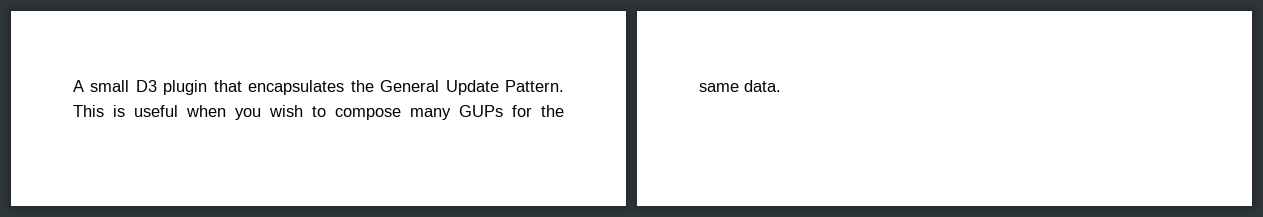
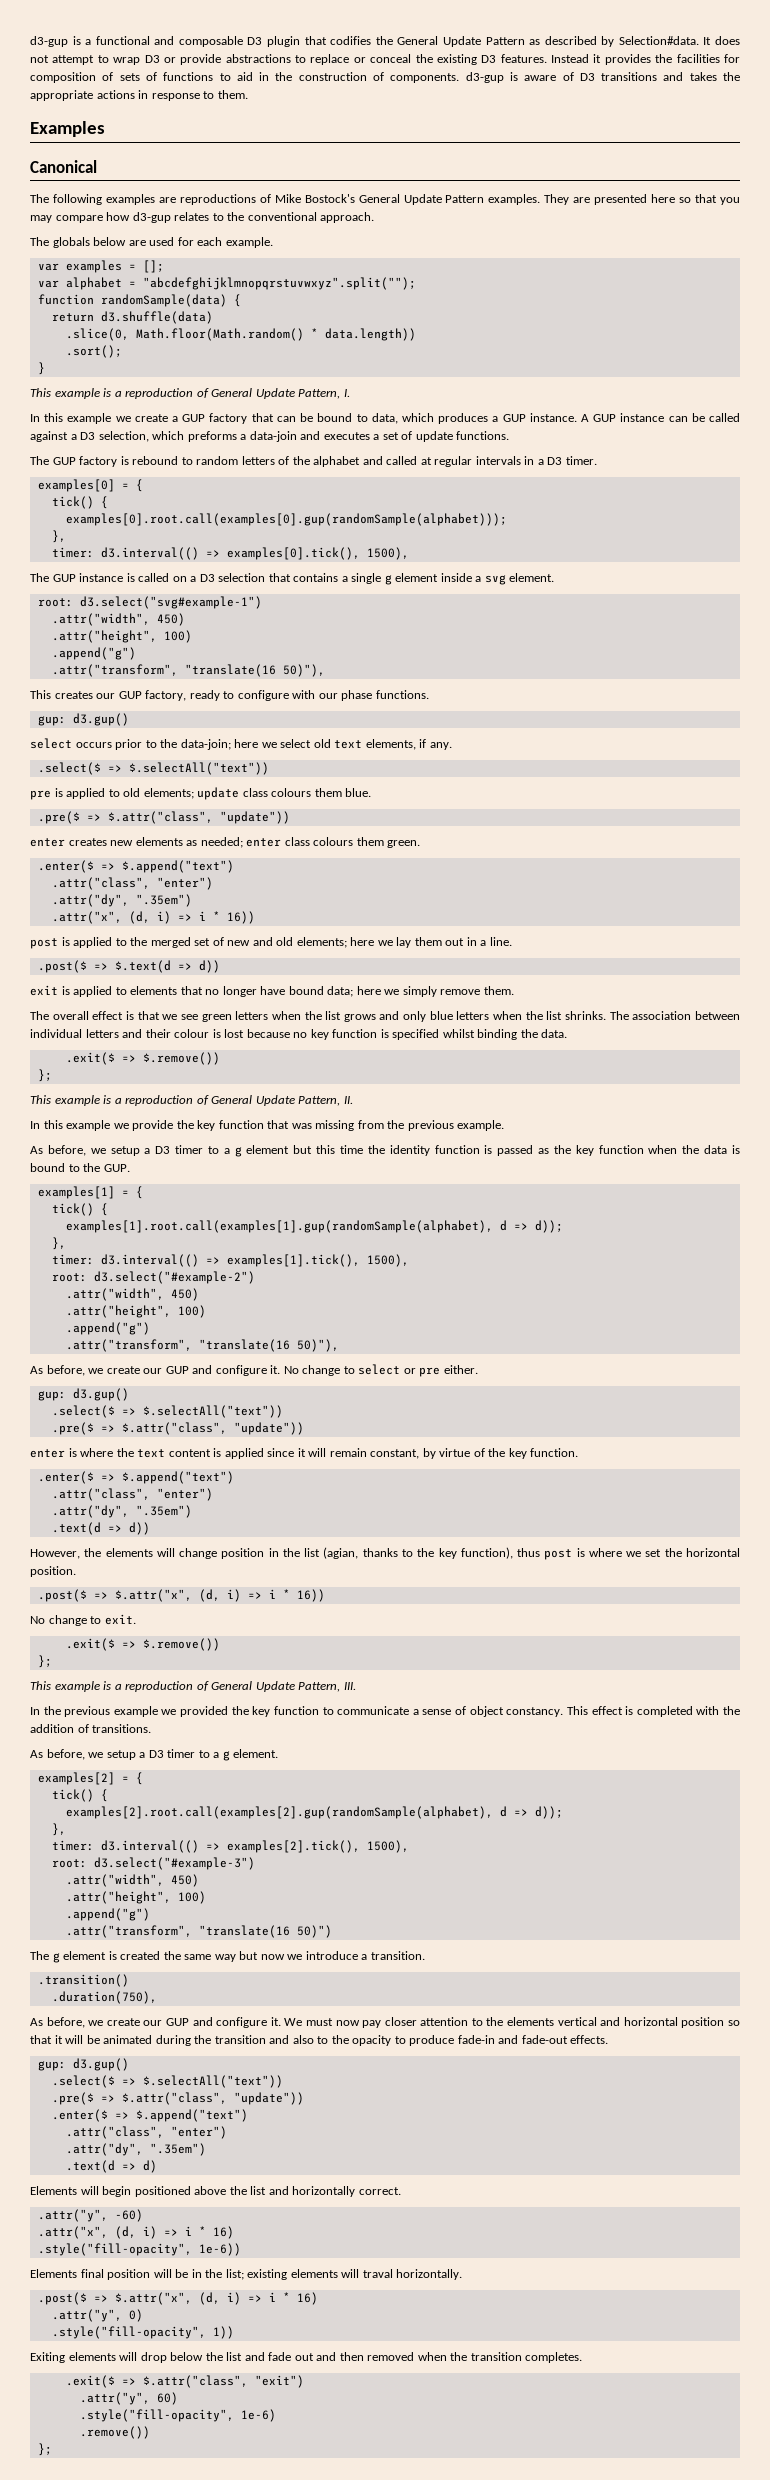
[73,80,130,92] A small -> [30,36,243,47] d3-gup is a functional and composable
[248,80,345,95] encapsulates -> [330,36,372,45] codifies
[505,80,564,92] [73,105,564,120] [699,80,781,92] Pattern. This is useful when you wish to compose many GUPs for the same data. -> [485,36,740,47] [30,54,741,65] [30,72,740,83] [30,90,248,101] [30,121,105,137] [30,160,97,173] [30,194,741,205] [30,212,375,223] [30,237,273,248] [37,260,164,273] [37,277,416,290] [37,294,241,307] [51,311,213,324] [65,328,416,341] [65,345,122,358] [37,362,45,375] [30,388,350,399] [30,413,740,424] [30,431,510,442] [30,456,597,467] [37,479,143,492] [51,496,108,509] [65,513,507,526] [51,530,66,543] [51,547,409,560] [30,573,555,585] [37,596,262,609] [51,613,185,626] [51,630,192,643] [51,647,136,660] [51,664,325,677] [30,690,429,701] [37,713,129,726] [30,738,452,750] [37,762,269,775] [30,787,372,800] [37,811,290,824] [30,837,421,848] [37,860,234,873] [51,877,213,890] [51,894,192,907] [51,911,255,924] [30,937,512,949] [37,960,220,973] [30,985,514,997] [30,1011,741,1022] [30,1029,568,1040] [65,1052,220,1065] [37,1069,52,1082] [30,1095,353,1106] [30,1120,505,1131] [30,1145,740,1157] [30,1163,130,1172] [37,1186,143,1199] [51,1203,108,1216] [65,1220,563,1233] [51,1237,66,1250] [51,1254,409,1267] [51,1271,255,1284] [65,1288,199,1301] [65,1305,206,1318] [65,1322,150,1335] [65,1339,339,1352] [30,1364,478,1377] [37,1388,129,1401] [51,1405,283,1418] [51,1422,304,1435] [30,1448,579,1459] [37,1471,234,1484] [51,1488,213,1501] [51,1505,192,1518] [51,1522,150,1535] [30,1547,740,1560] [30,1566,76,1577] [37,1589,325,1602] [30,1614,136,1626] [65,1638,220,1651] [37,1655,52,1668] [30,1681,356,1692] [30,1706,740,1717] [30,1724,152,1733] [30,1749,279,1761] [37,1772,143,1785] [51,1789,108,1802] [65,1806,563,1819] [51,1823,66,1836] [51,1840,409,1853] [51,1857,255,1870] [65,1874,199,1887] [65,1891,206,1904] [65,1908,150,1921] [65,1925,332,1938] [30,1951,425,1963] [37,1974,129,1987] [51,1991,157,2004] [30,2017,740,2028] [30,2035,609,2046] [37,2058,129,2071] [51,2075,283,2088] [51,2092,304,2105] [51,2109,248,2122] [65,2126,227,2139] [65,2143,206,2156] [65,2160,157,2173] [30,2186,401,2197] [37,2209,143,2222] [37,2226,234,2239] [37,2243,241,2256] [30,2269,463,2280] [37,2292,318,2305] [51,2309,143,2322] [51,2326,234,2339] [30,2352,583,2363] [65,2375,304,2388] [79,2392,178,2405] [79,2409,276,2422] [79,2426,150,2439] [37,2443,52,2456] Pattern as described by Selection#data. It does not attempt to wrap D3 or provide abstractions to replace or conceal the existing D3 features. Instead it provides the facilities for composition of sets of functions to aid in the construction of components. d3-gup is aware of D3 transitions and takes the appropriate actions in response to them. // Examples // Canonical // The following examples are reproductions of Mike Bostock's General Update Pattern examples. They are presented here so that you may compare how d3-gup relates to the conventional approach. // The globals below are used for each example. // var examples = []; // var alphabet = "abcdefghijklmnopqrstuvwxyz".split(""); // function randomSample(data) { // return d3.shuffle(data) // .slice(0, Math.floor(Math.random() * data.length)) // .sort(); // } // This example is a reproduction of General Update Pattern, I. // In this example we create a GUP factory that can be bound to data, which produces a GUP instance. A GUP instance can be called against a D3 selection, which preforms a data-join and executes a set of update functions. // The GUP factory is rebound to random letters of the alphabet and called at regular intervals in a D3 timer. // examples[0] = { // tick() { // examples[0].root.call(examples[0].gup(randomSample(alphabet))); // }, // timer: d3.interval(() => examples[0].tick(), 1500), // The GUP instance is called on a D3 selection that contains a single g element inside a svg element. // root: d3.select("svg#example-1") // .attr("width", 450) // .attr("height", 100) // .append("g") // .attr("transform", "translate(16 50)"), // This creates our GUP factory, ready to configure with our phase functions. // gup: d3.gup() // select occurs prior to the data-join; here we select old text elements, if any. // .select($ => $.selectAll("text")) // pre is applied to old elements; update class colours them blue. // .pre($ => $.attr("class", "update")) // enter creates new elements as needed; enter class colours them green. // .enter($ => $.append("text") // .attr("class", "enter") // .attr("dy", ".35em") // .attr("x", (d, i) => i * 16)) // post is applied to the merged set of new and old elements; here we lay them out in a line. // .post($ => $.text(d => d)) // exit is applied to elements that no longer have bound data; here we simply remove them. // The overall effect is that we see green letters when the list grows and only blue letters when the list shrinks. The association between individual letters and their colour is lost because no key function is specified whilst binding the data. // .exit($ => $.remove()) // }; // This example is a reproduction of General Update Pattern, II. // In this example we provide the key function that was missing from the previous example. // As before, we setup a D3 timer to a g element but this time the identity function is passed as the key function when the data is bound to the GUP. // examples[1] = { // tick() { // examples[1].root.call(examples[1].gup(randomSample(alphabet), d => d)); // }, // timer: d3.interval(() => examples[1].tick(), 1500), // root: d3.select("#example-2") // .attr("width", 450) // .attr("height", 100) // .append("g") // .attr("transform", "translate(16 50)"), // As before, we create our GUP and configure it. No change to select or pre either. // gup: d3.gup() // .select($ => $.selectAll("text")) // .pre($ => $.attr("class", "update")) // enter is where the text content is applied since it will remain constant, by virtue of the key function. // .enter($ => $.append("text") // .attr("class", "enter") // .attr("dy", ".35em") // .text(d => d)) // However, the elements will change position in the list (agian, thanks to the key function), thus post is where we set the horizontal position. // .post($ => $.attr("x", (d, i) => i * 16)) // No change to exit. // .exit($ => $.remove()) // }; // This example is a reproduction of General Update Pattern, III. // In the previous example we provided the key function to communicate a sense of object constancy. This effect is completed with the addition of transitions. // As before, we setup a D3 timer to a g element. // examples[2] = { // tick() { // examples[2].root.call(examples[2].gup(randomSample(alphabet), d => d)); // }, // timer: d3.interval(() => examples[2].tick(), 1500), // root: d3.select("#example-3") // .attr("width", 450) // .attr("height", 100) // .append("g") // .attr("transform", "translate(16 50)") // The g element is created the same way but now we introduce a transition. // .transition() // .duration(750), // As before, we create our GUP and configure it. We must now pay closer attention to the elements vertical and horizontal position so that it will be animated during the transition and also to the opacity to produce fade-in and fade-out effects. // gup: d3.gup() // .select($ => $.selectAll("text")) // .pre($ => $.attr("class", "update")) // .enter($ => $.append("text") // .attr("class", "enter") // .attr("dy", ".35em") // .text(d => d) // Elements will begin positioned above the list and horizontally correct. // .attr("y", -60) // .attr("x", (d, i) => i * 16) // .style("fill-opacity", 1e-6)) // Elements final position will be in the list; existing elements will traval horizontally. // .post($ => $.attr("x", (d, i) => i * 16) // .attr("y", 0) // .style("fill-opacity", 1)) // Exiting elements will drop below the list and fade out and then removed when the transition completes. // .exit($ => $.attr("class", "exit") // .attr("y", 60) // .style("fill-opacity", 1e-6) // .remove()) // };

